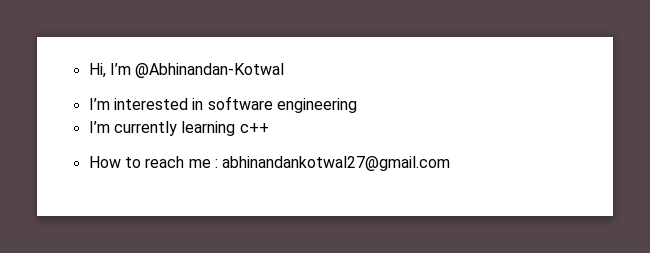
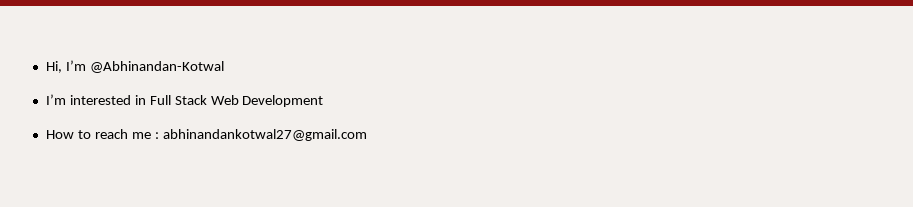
[207,96,357,113] [88,121,269,136] software engineering // I’m currently learning c++ -> [149,95,324,107] Full Stack Web Development

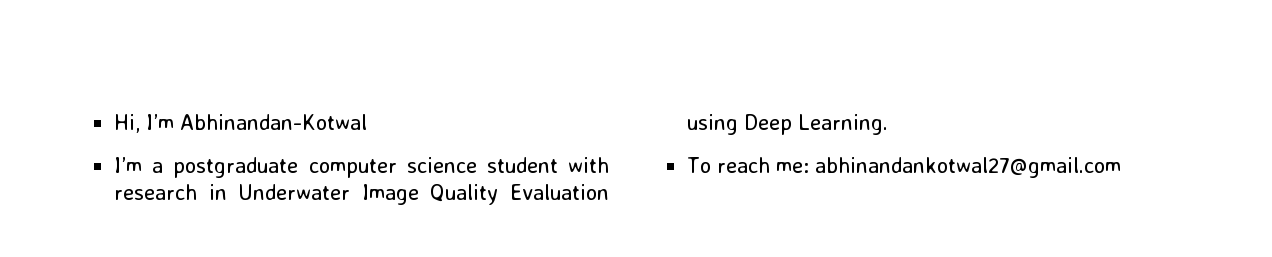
[89,61,224,73] [45,94,324,107] [45,129,159,139] @Abhinandan-Kotwal // I’m interested in Full Stack Web Development // How to reach me : -> [180,114,368,130] [114,157,609,178] [114,184,609,205] [687,114,889,135] [687,157,810,173] Abhinandan-Kotwal // I’m a postgraduate computer science student with research in Underwater Image Quality Evaluation using Deep Learning. // To reach me:

